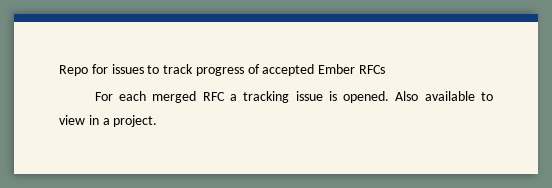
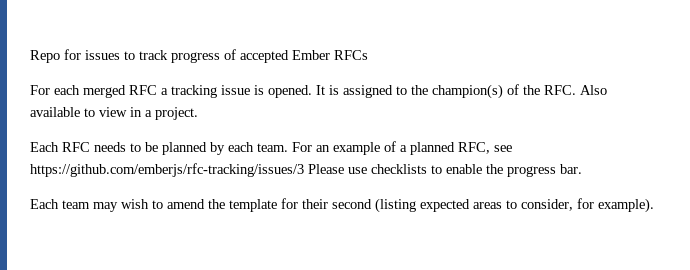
(390, 97) none -> [316,84,576,99] It is assigned to the champion(s) of the RFC.
(158, 121) none -> [30,141,512,155] [30,163,582,177] [30,198,654,213] // Each RFC needs to be planned by each team. For an example of a planned RFC, see https://github.com/emberjs/rfc-tracking/issues/3 Please use checklists to enable the progress bar. // Each team may wish to amend the template for their second (listing expected areas to consider, for example).

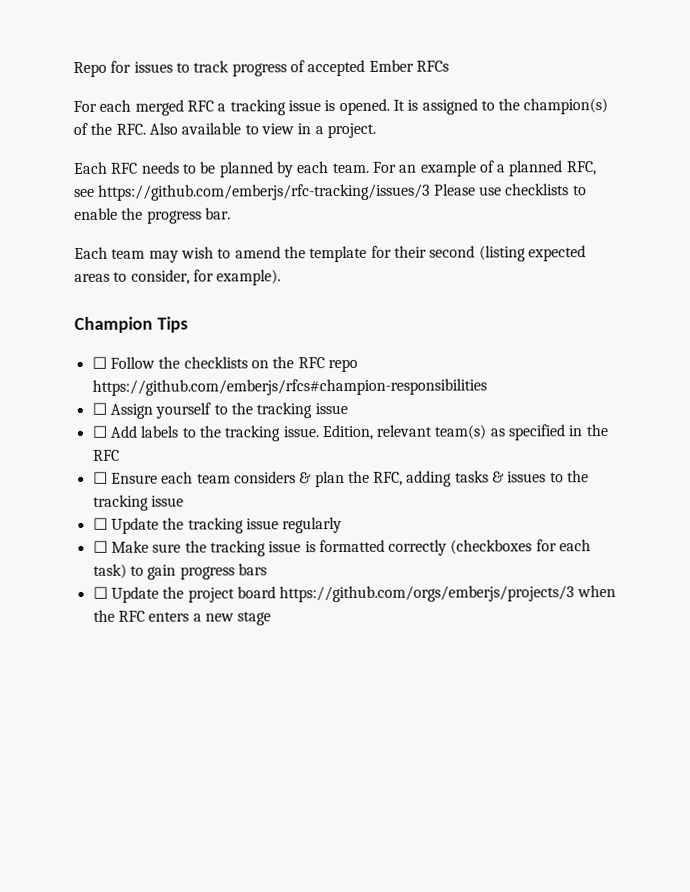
(654, 205) none -> [74,316,188,333] [91,356,358,373] [91,378,487,396] [91,402,348,419] [91,424,608,442] [92,449,120,461] [92,470,590,488] [92,494,184,511] [92,517,343,534] [92,539,592,557] [92,563,267,580] [92,585,616,603] [92,609,272,626] // Champion Tips // ☐ Follow the checklists on the RFC repo https://github.com/emberjs/rfcs#champion-responsibilities // ☐ Assign yourself to the tracking issue // ☐ Add labels to the tracking issue. Edition, relevant team(s) as specified in the RFC // ☐ Ensure each team considers & plan the RFC, adding tasks & issues to the tracking issue // ☐ Update the tracking issue regularly // ☐ Make sure the tracking issue is formatted correctly (checkboxes for each task) to gain progress bars // ☐ Update the project board https://github.com/orgs/emberjs/projects/3 when the RFC enters a new stage

